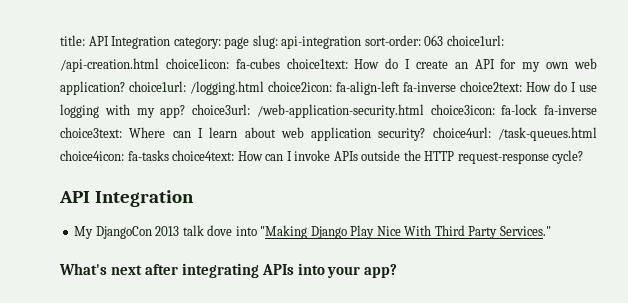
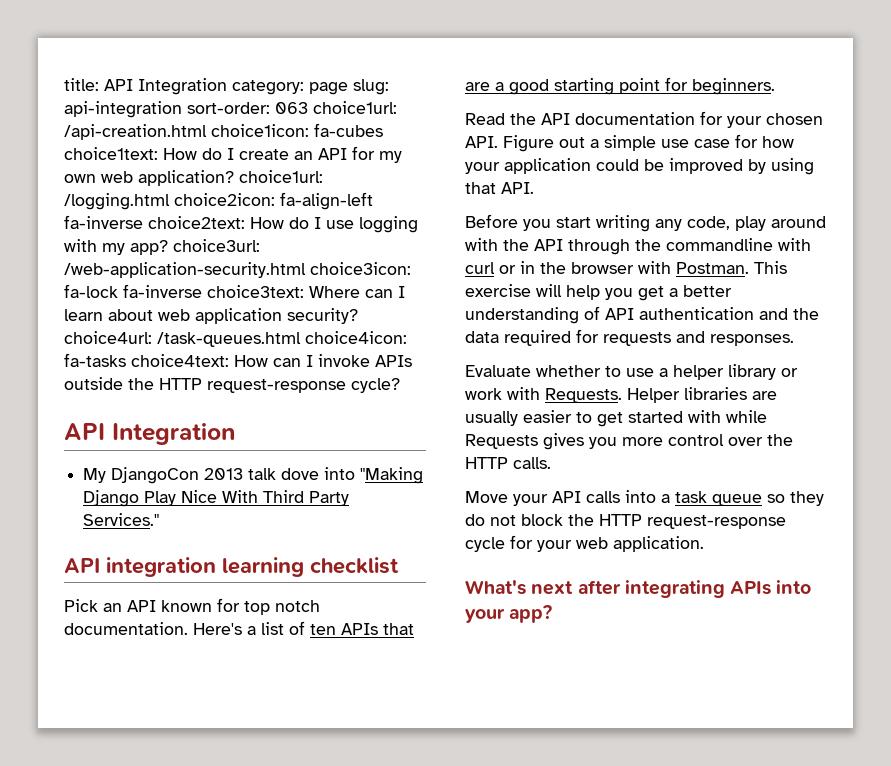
(551, 231) none -> [64,557,399,577] [64,598,320,615] [64,621,414,635] [465,77,775,95] [465,111,823,128] [465,134,794,152] [465,158,814,175] [465,182,534,194] [465,214,826,232] [465,238,811,255] [465,261,787,274] [465,284,732,301] [465,306,819,324] [465,329,794,346] [465,364,798,380] [465,387,777,403] [465,410,767,427] [465,433,793,450] [465,457,551,469] [465,490,824,506] [465,514,786,529] [465,535,704,552] // API integration learning checklist // Pick an API known for top notch documentation. Here's a list of ten APIs that are a good starting point for beginners. // Read the API documentation for your chosen API. Figure out a simple use case for how your application could be improved by using that API. // Before you start writing any code, play around with the API through the commandline with curl or in the browser with Postman. This exercise will help you get a better understanding of API authentication and the data required for requests and responses. // Evaluate whether to use a helper library or work with Requests. Helper libraries are usually easier to get started with while Requests gives you more control over the HTTP calls. // Move your API calls into a task queue so they do not block the HTTP request-response cycle for your web application.

